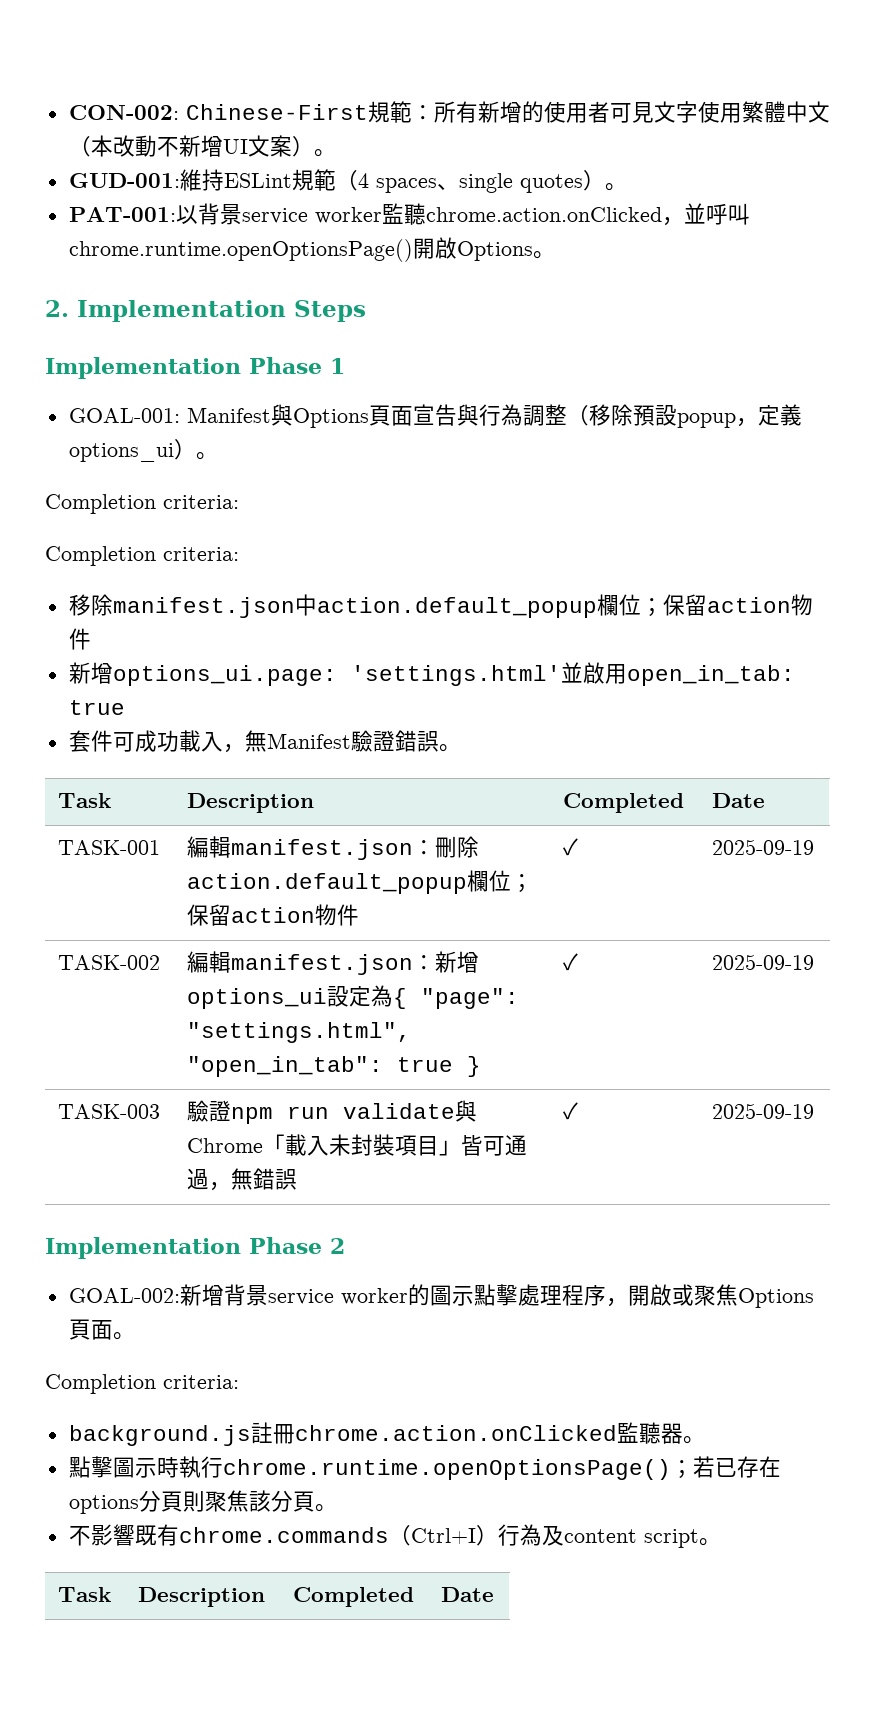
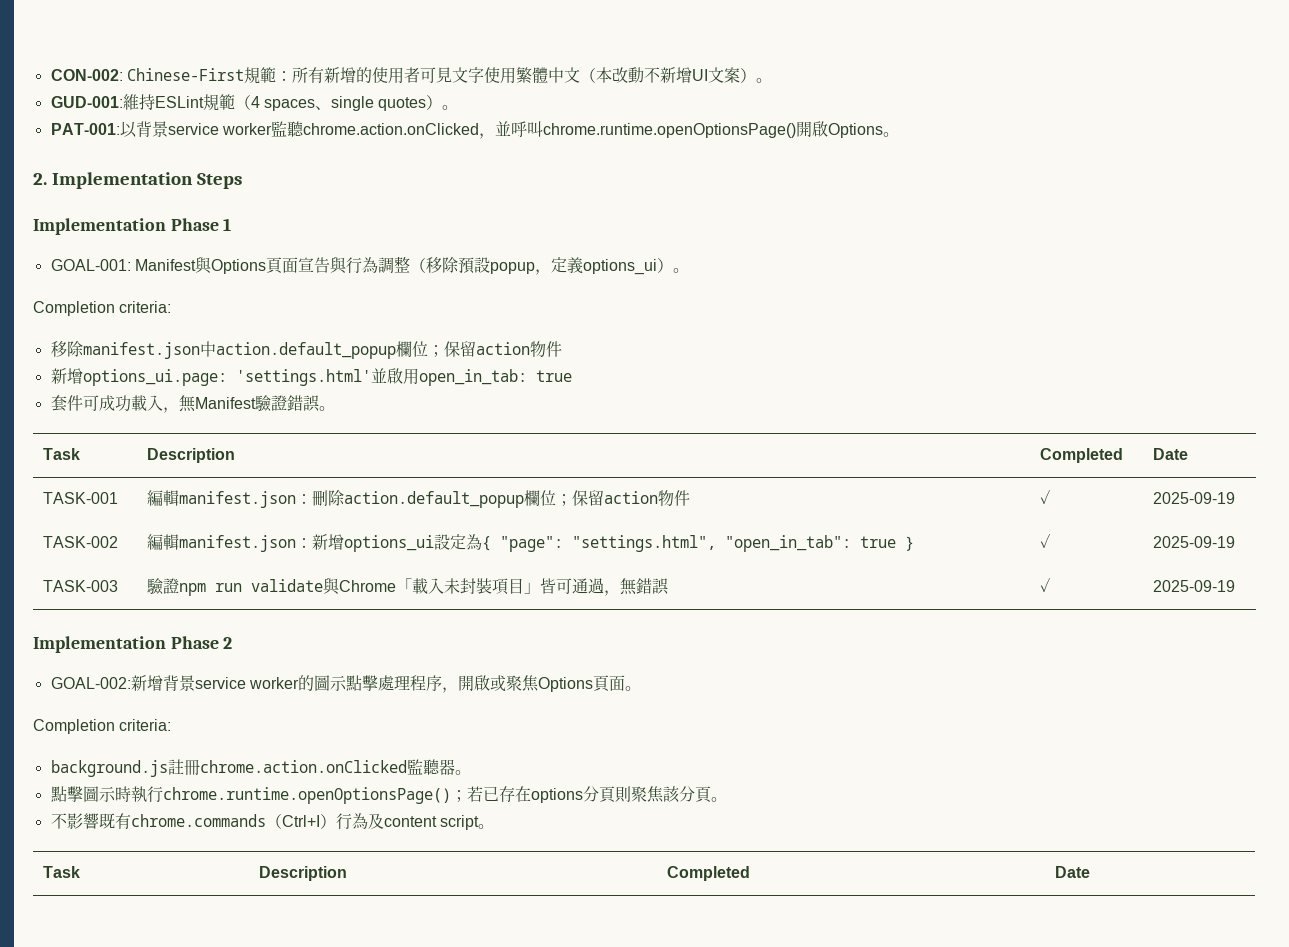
[45,546,239,566] // Completion criteria: -> (172, 307) none

